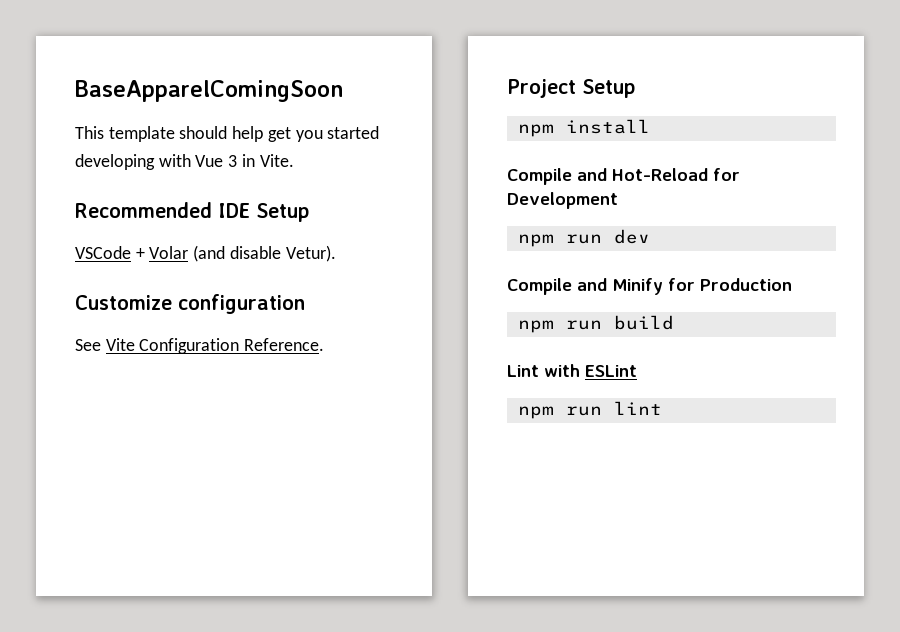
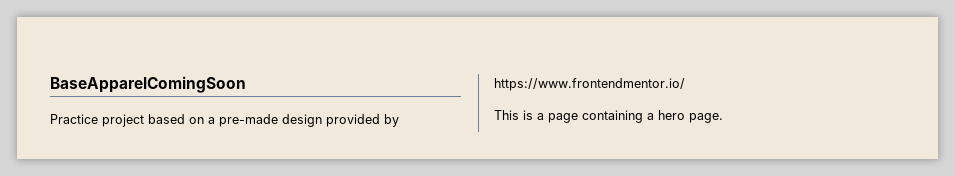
[75,126,380,142] [75,154,294,170] [75,202,309,222] [75,245,336,262] [75,294,305,314] [75,338,325,354] [507,79,635,98] [517,119,650,137] [507,168,740,185] [507,192,618,209] [517,229,650,247] [507,278,792,295] [517,315,674,333] [507,364,637,377] [517,401,662,419] This template should help get you started developing with Vue 3 in Vite. // Recommended IDE Setup // VSCode + Volar (and disable Vetur). // Customize configuration // See Vite Configuration Reference. // Project Setup // npm install // Compile and Hot-Reload for Development // npm run dev // Compile and Minify for Production // npm run build // Lint with ESLint // npm run lint -> [50,114,399,127] [494,78,685,91] [494,110,723,123] Practice project based on a pre-made design provided by https://www.frontendmentor.io/ // This is a page containing a hero page.

